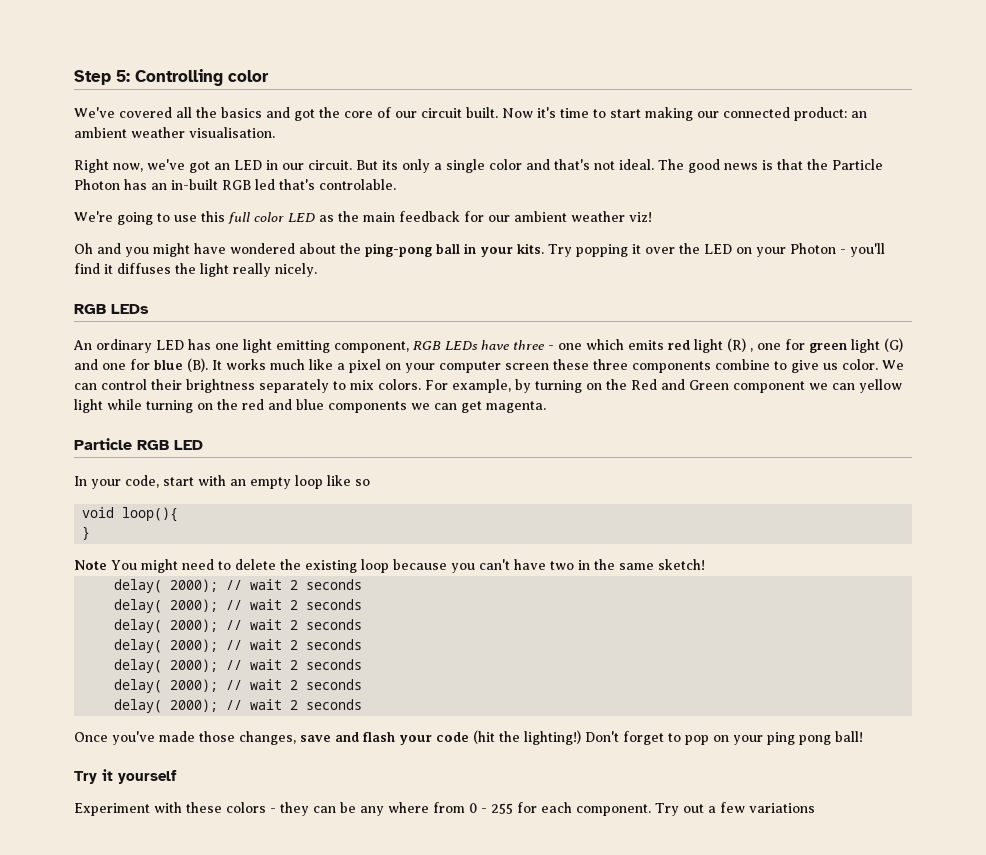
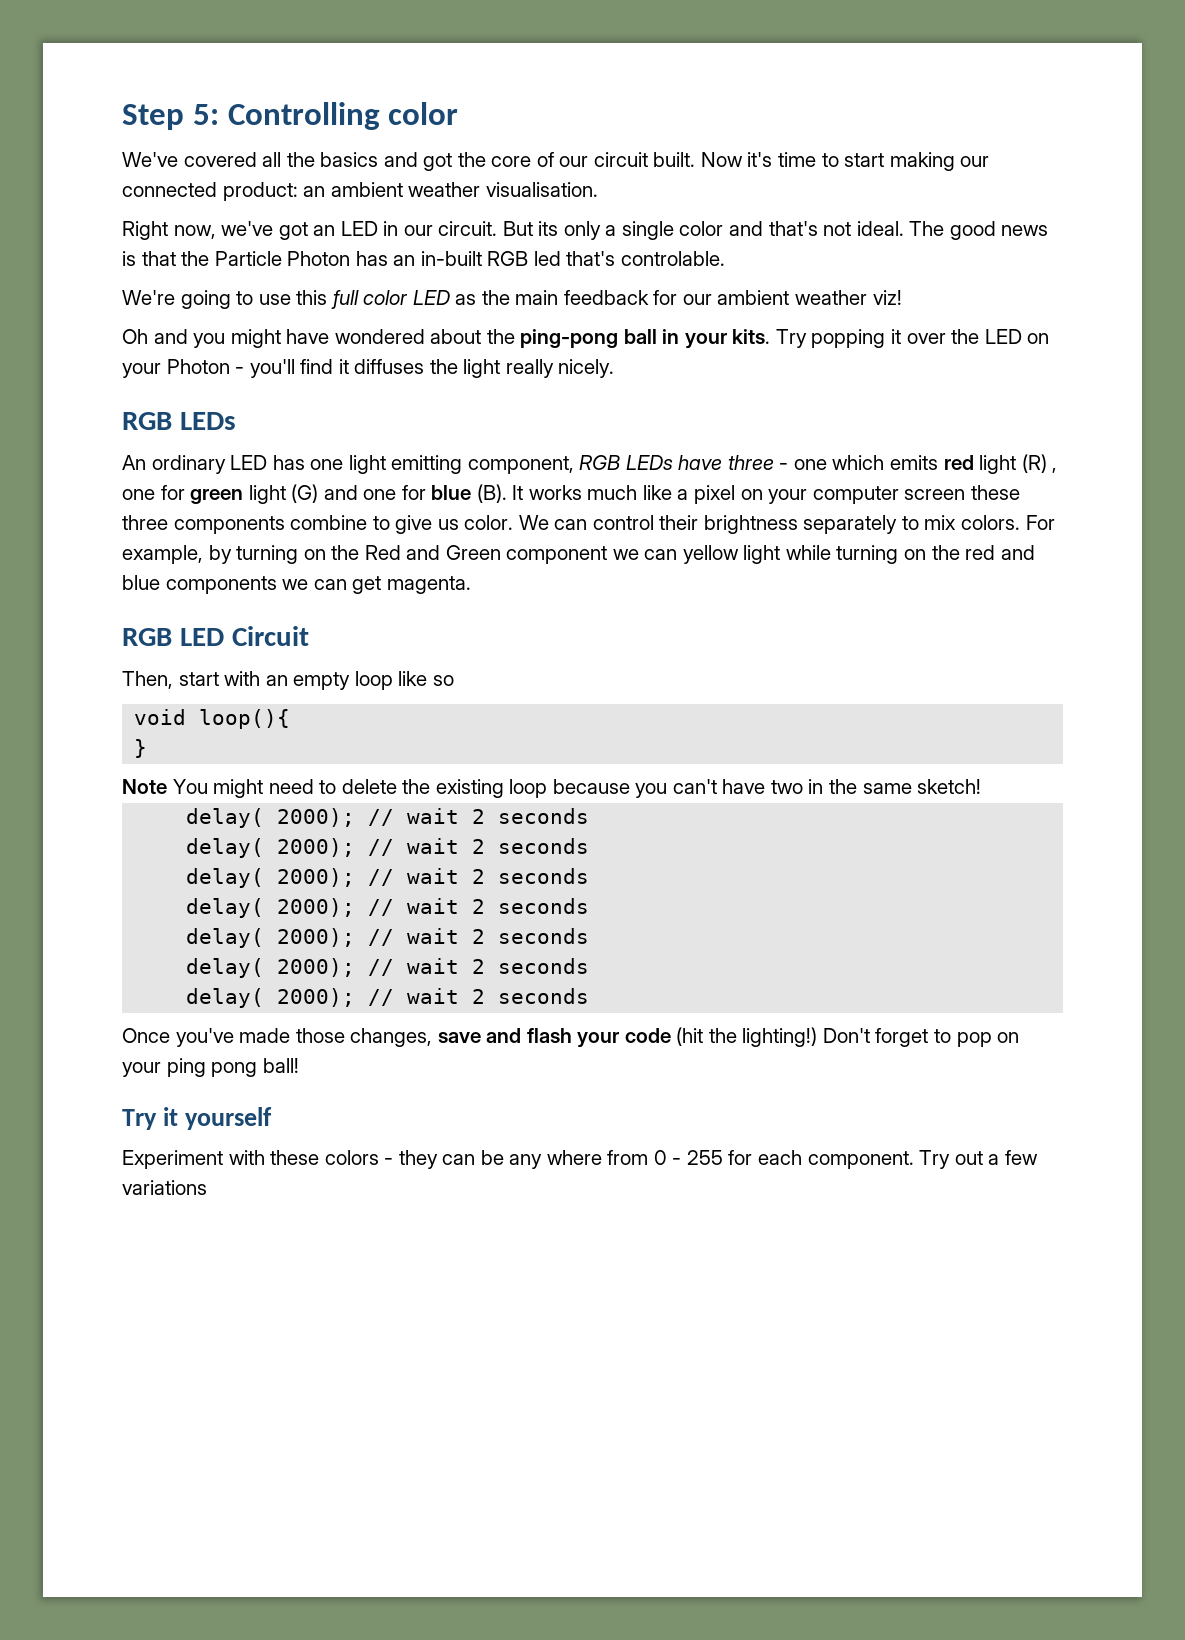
[74,438,132,450] Particle -> (471, 585) none
[74,475,159,489] // In your code, -> [231,626,309,646] [122,671,173,689] Circuit // Then,

